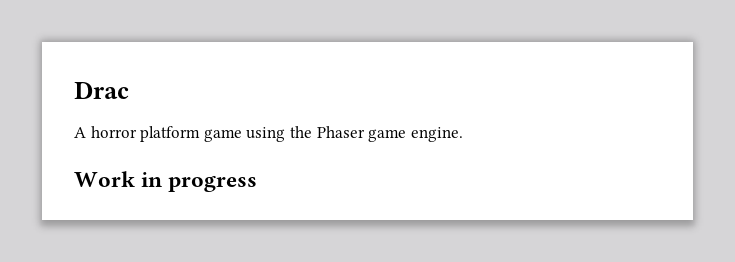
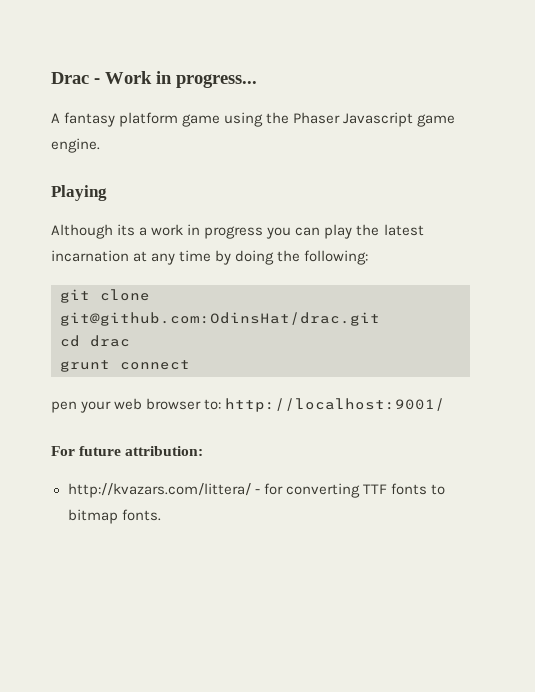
(129, 90) none -> [94,71,257,88] - Work in progress...
[90,126,137,138] horror -> [64,112,116,127] fantasy
(365, 132) none -> [343,112,414,127] Javascript
[74,171,258,192] Work in progress -> [51,185,107,201] [51,224,424,239] [51,250,369,265] [60,289,150,303] [60,312,380,326] [60,335,130,347] [60,360,190,372] [51,398,446,413] [51,446,204,456] [67,483,445,498] [67,509,161,524] Playing // Although its a work in progress you can play the latest incarnation at any time by doing the following: // git clone git@github.com:OdinsHat/drac.git // cd drac // grunt connect // pen your web browser to: http://localhost:9001/ // For future attribution: // http://kvazars.com/littera/ - for converting TTF fonts to bitmap fonts.

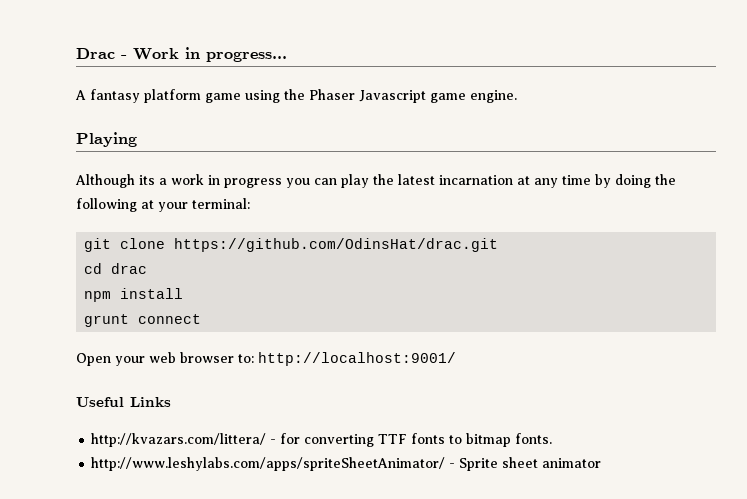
[304,250,369,265] following: -> [76,198,250,212] following at your terminal:
[60,312,380,326] git@github.com:OdinsHat/drac.git -> [174,238,499,252] https://github.com/OdinsHat/drac.git
(130, 341) none -> [84,288,184,302] // npm install
[51,401,77,413] pen -> [76,353,111,366] Open
[51,446,204,456] For future attribution: -> [76,397,171,407] Useful Links
(161, 515) none -> [91,457,602,471] // http://www.leshylabs.com/apps/spriteSheetAnimator/ - Sprite sheet animator

